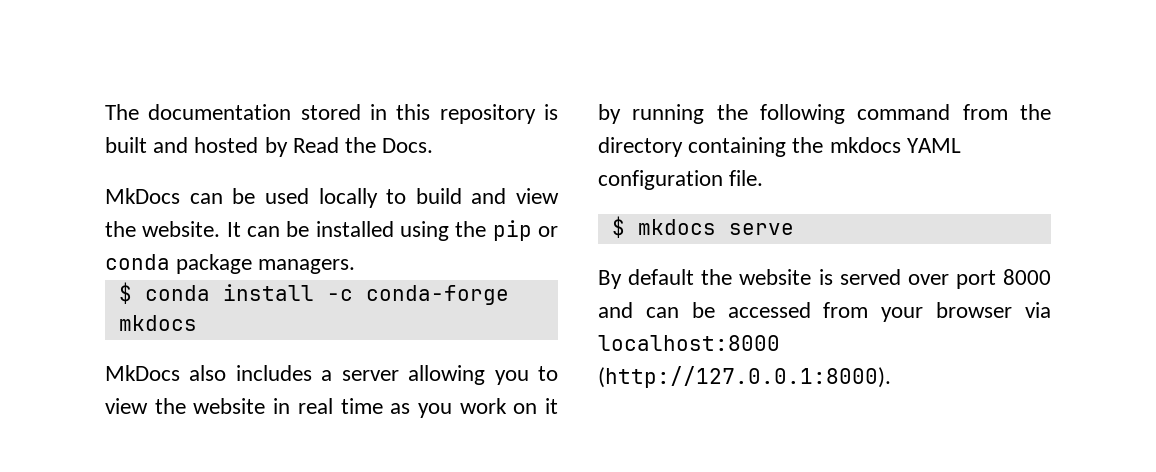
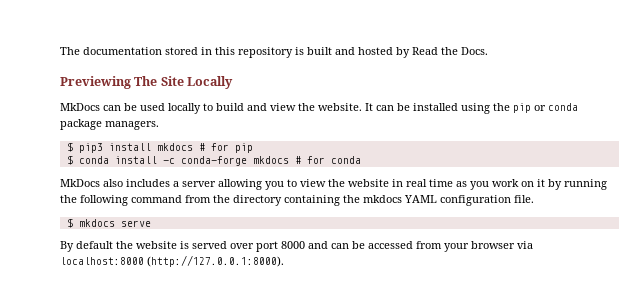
(434, 145) none -> [60,76,234,89] // Previewing The Site Locally
(356, 266) none -> [66,142,253,153] // $ pip3 install mkdocs # for pip
(197, 323) none -> [294,156,361,164] # for conda

